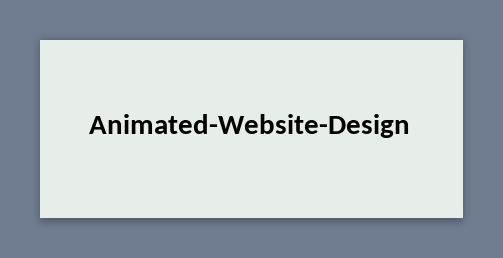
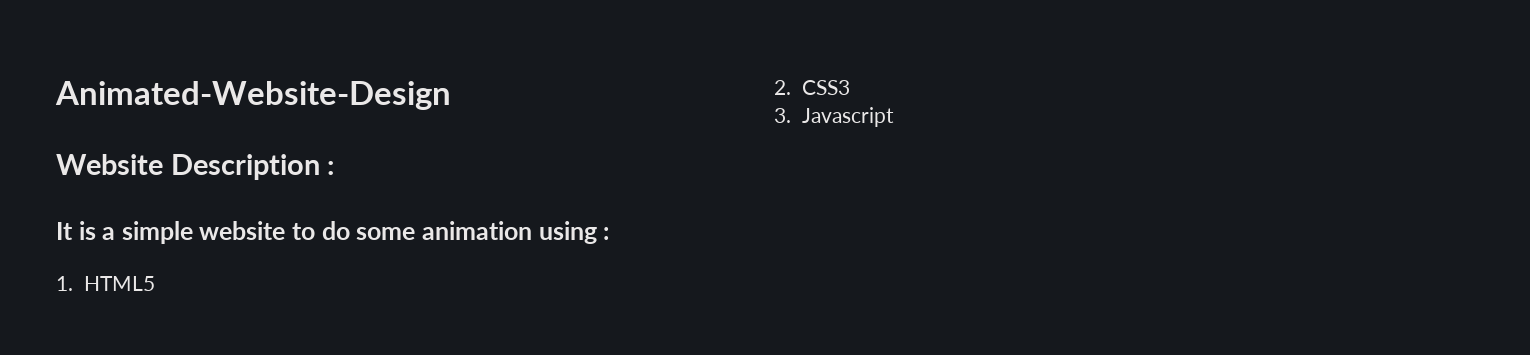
(410, 126) none -> [56,154,335,180] [56,221,610,244] [56,276,155,291] [774,80,850,95] [774,107,894,127] // Website Description : // It is a simple website to do some animation using : // 1. HTML5 // 2. CSS3 // 3. Javascript

